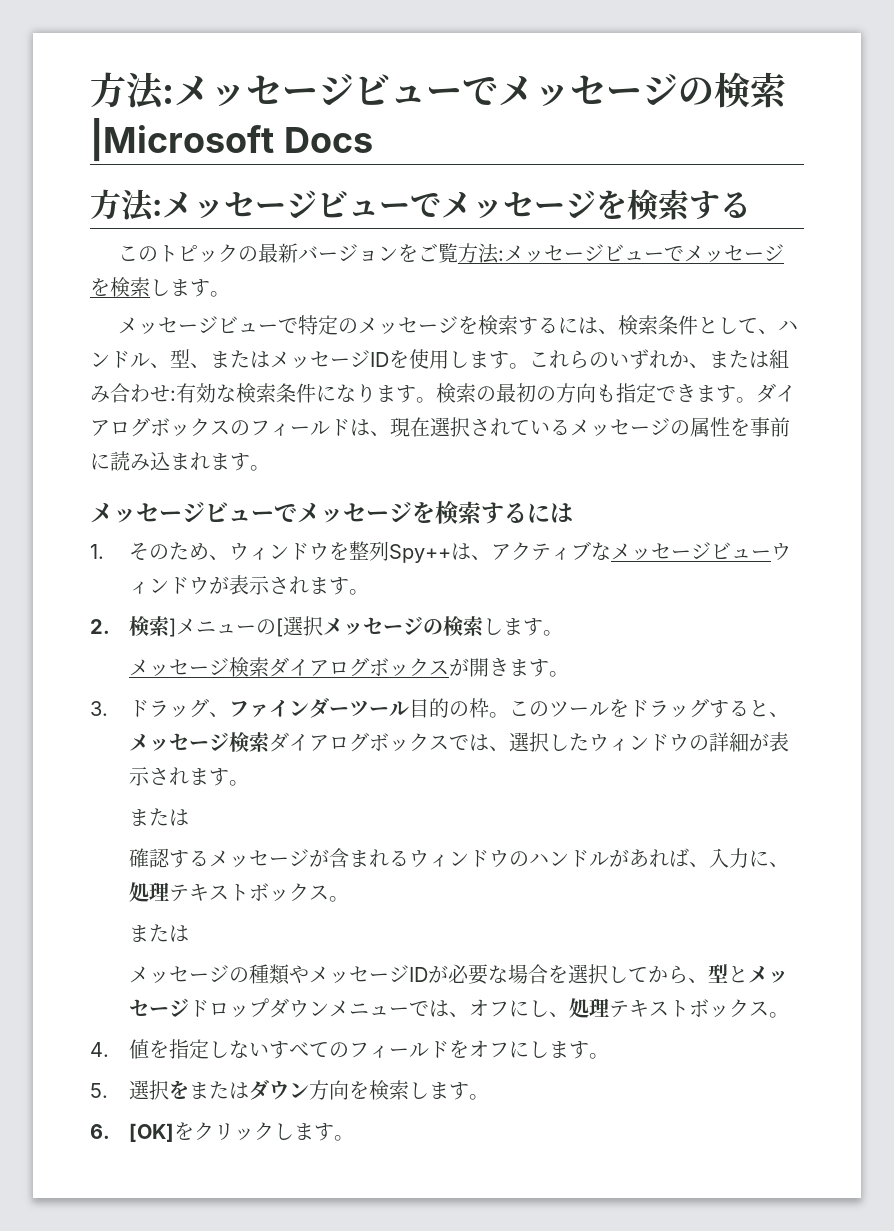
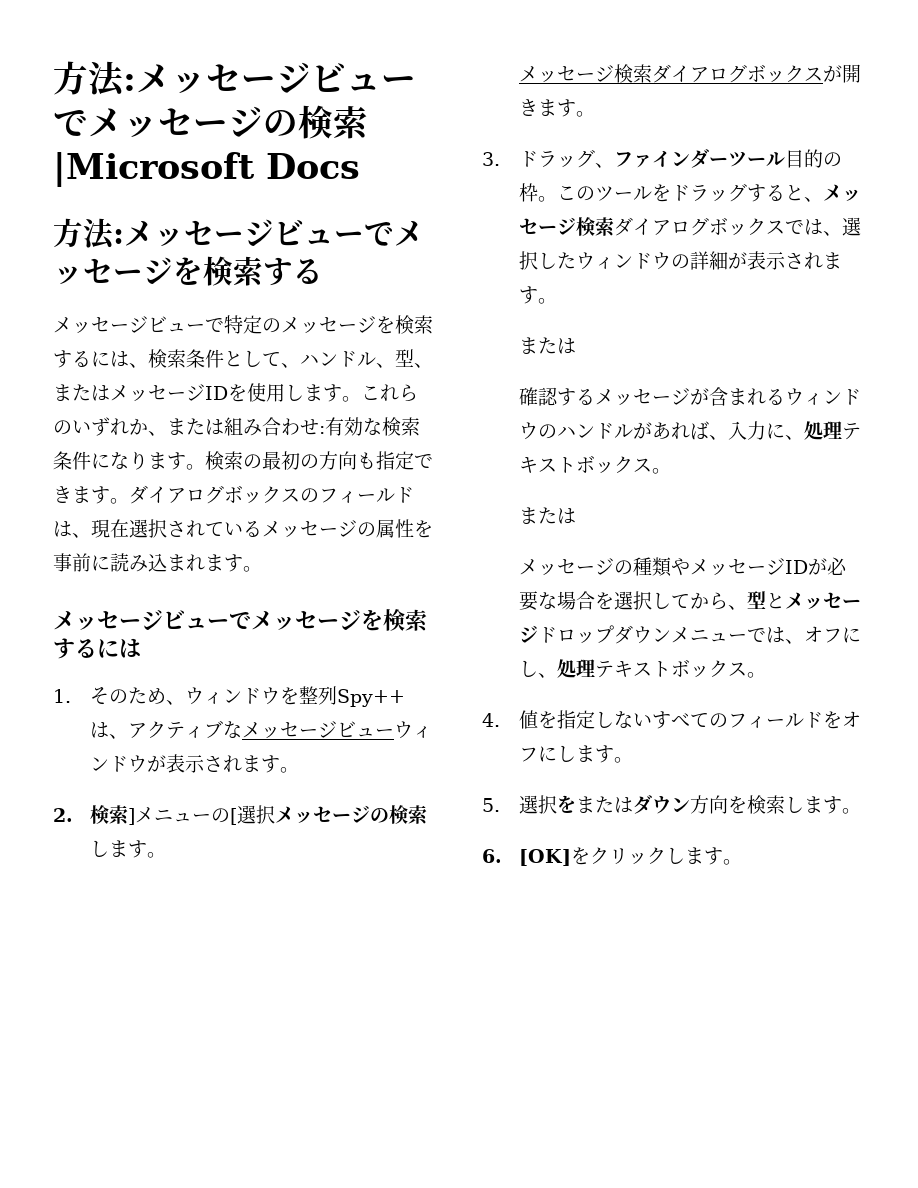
[118,243,785,264] [90,277,230,297] // このトピックの最新バージョンをご覧方法:メッセージビューでメッセージを検索します。 -> (323, 271) none

